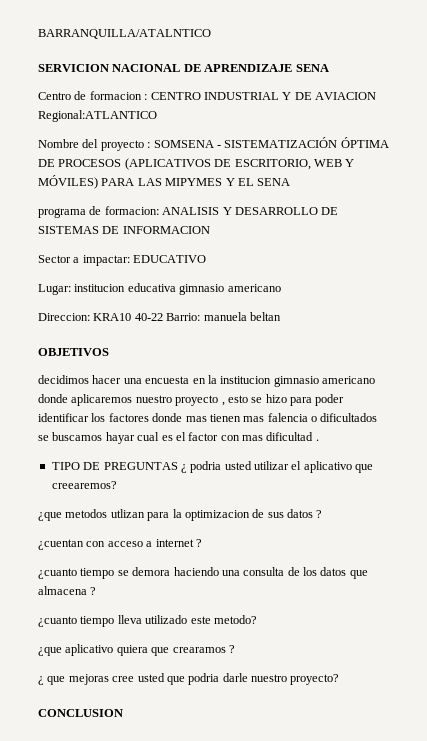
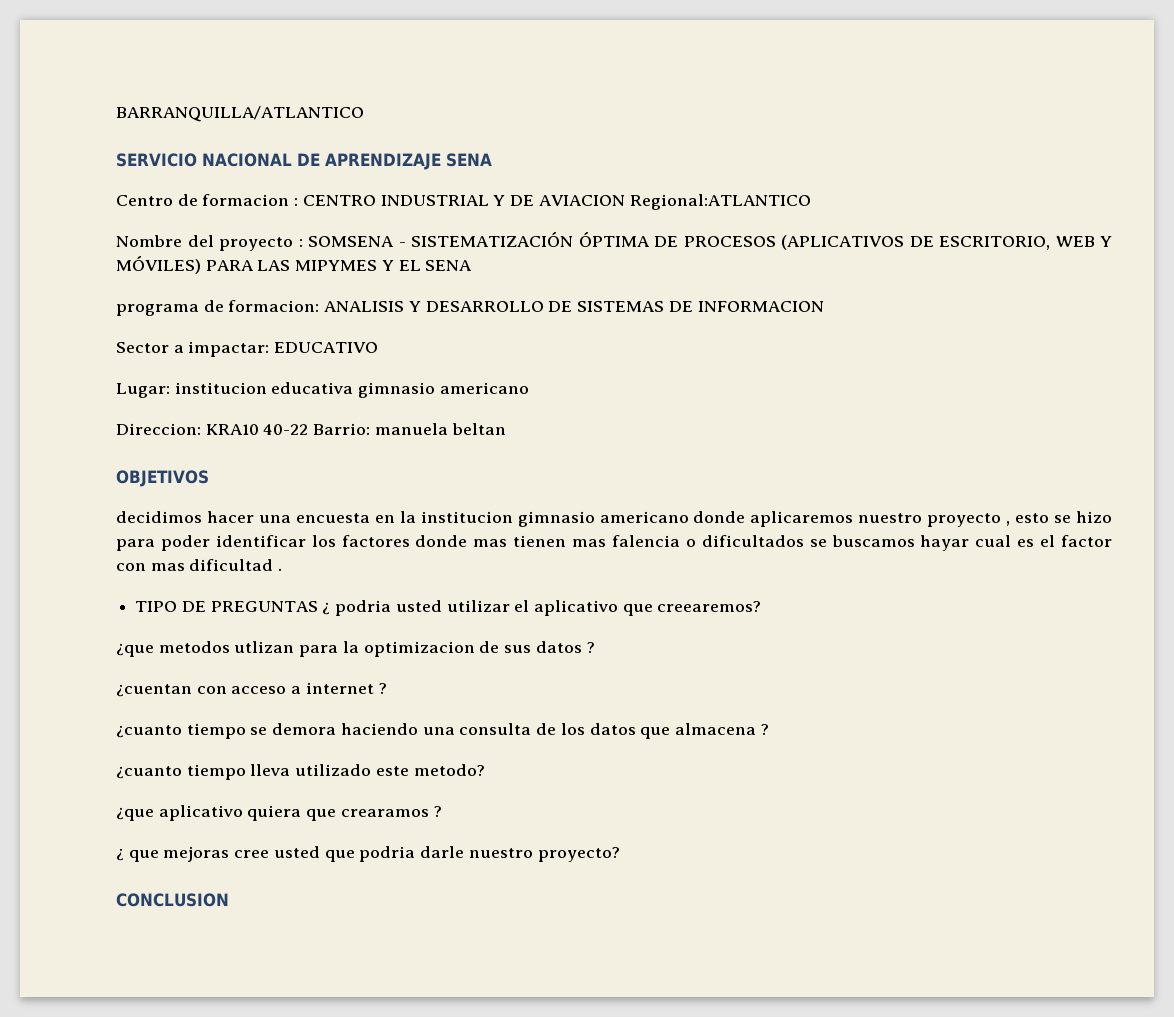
[38,29,211,39] [38,64,109,72] BARRANQUILLA/ATALNTICO // SERVICION -> [116,106,364,122] [116,153,197,167] BARRANQUILLA/ATLANTICO // SERVICIO

